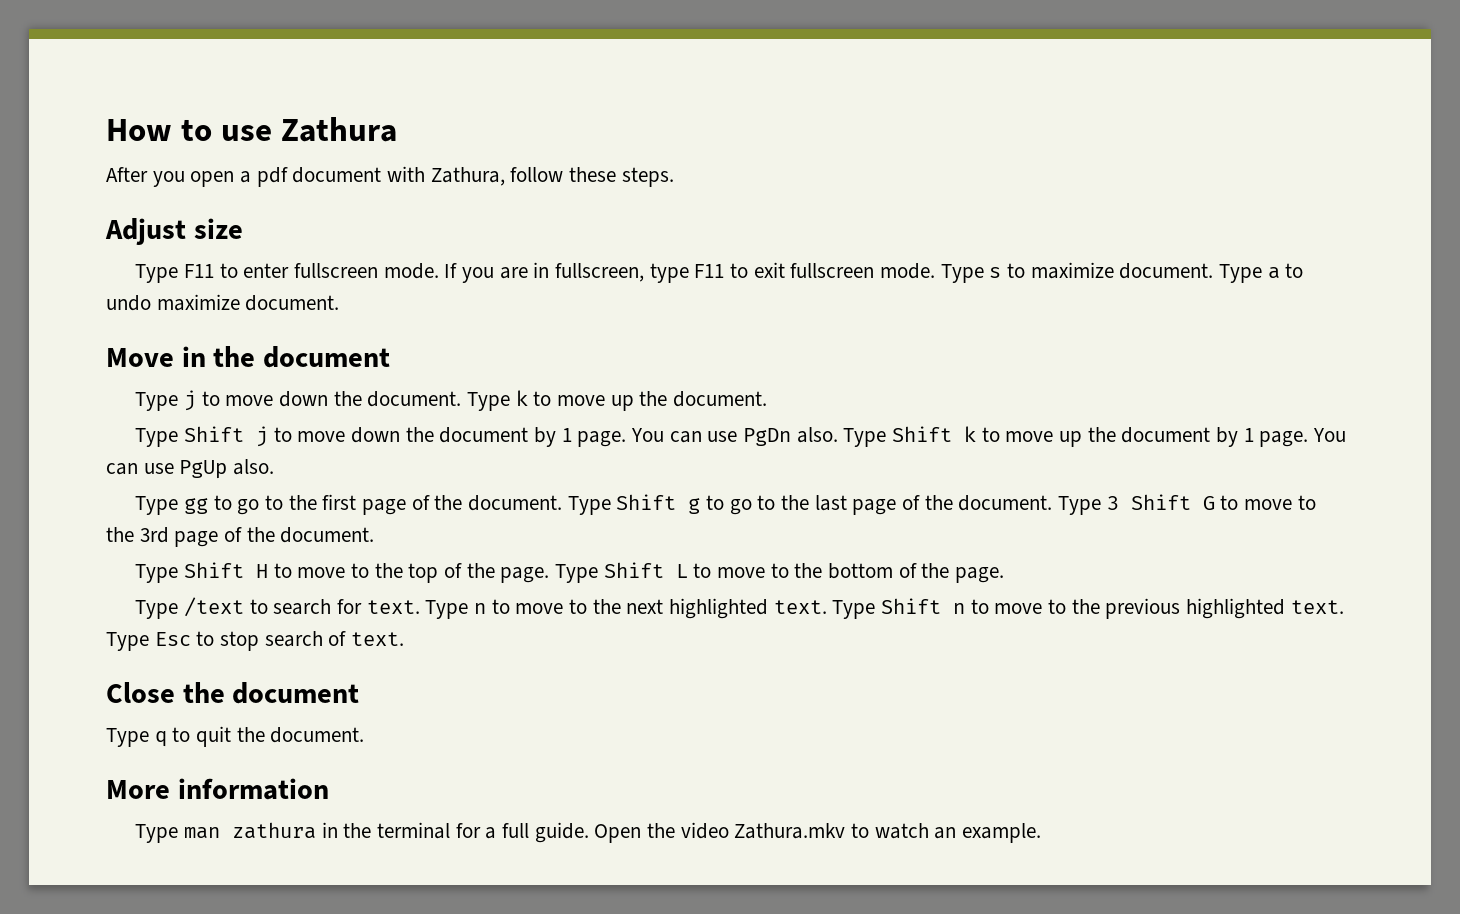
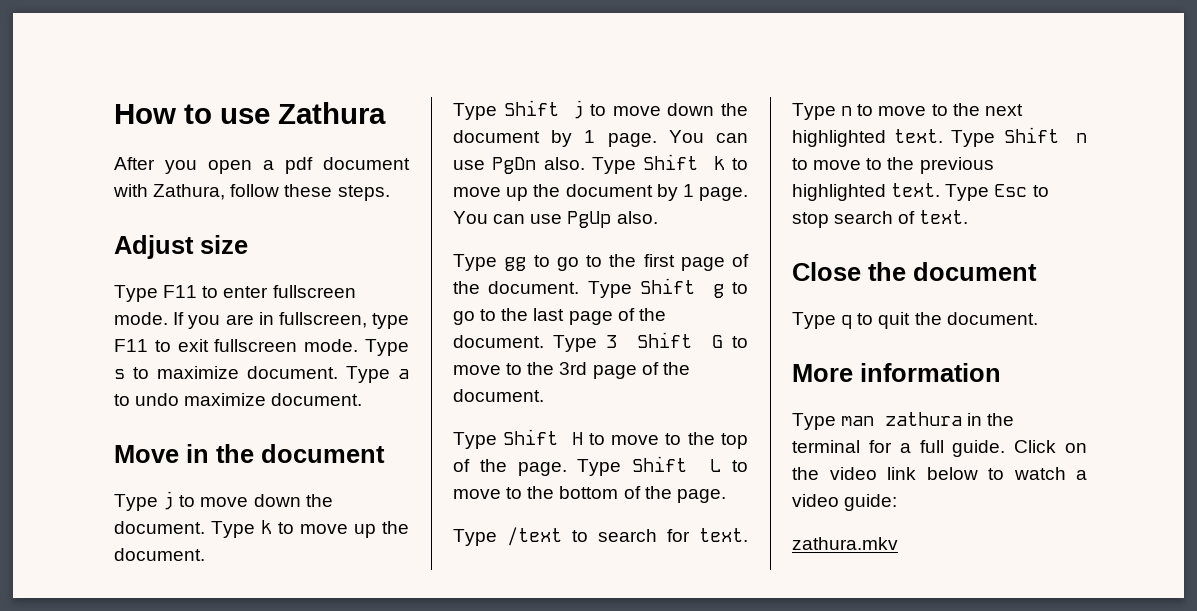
[594,822,1041,843] Open the video Zathura.mkv to watch an example. -> [1014,440,1087,453] [792,467,1087,480] [792,494,898,511] [792,537,898,550] Click on the video link below to watch a video guide: // zathura.mkv

